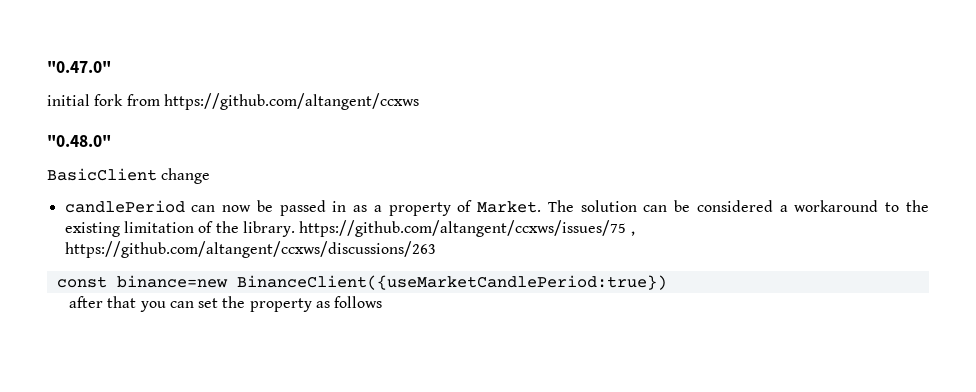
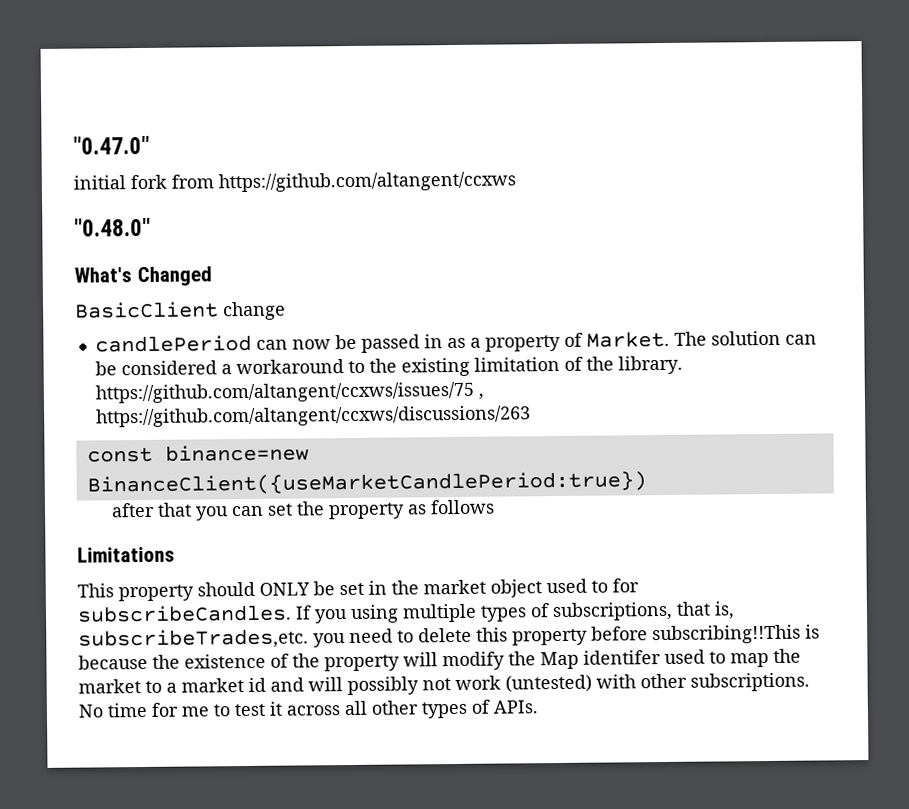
(111, 141) none -> [74,266,212,287] // What's Changed
(383, 302) none -> [77,546,175,563] [77,578,639,602] [77,601,735,624] [78,624,820,650] [78,648,801,672] [78,672,810,696] [78,699,538,719] // Limitations // This property should ONLY be set in the market object used to for subscribeCandles. If you using multiple types of subscriptions, that is, subscribeTrades,etc. you need to delete this property before subscribing!!This is because the existence of the property will modify the Map identifer used to map the market to a market id and will possibly not work (untested) with other subscriptions. No time for me to test it across all other types of APIs.

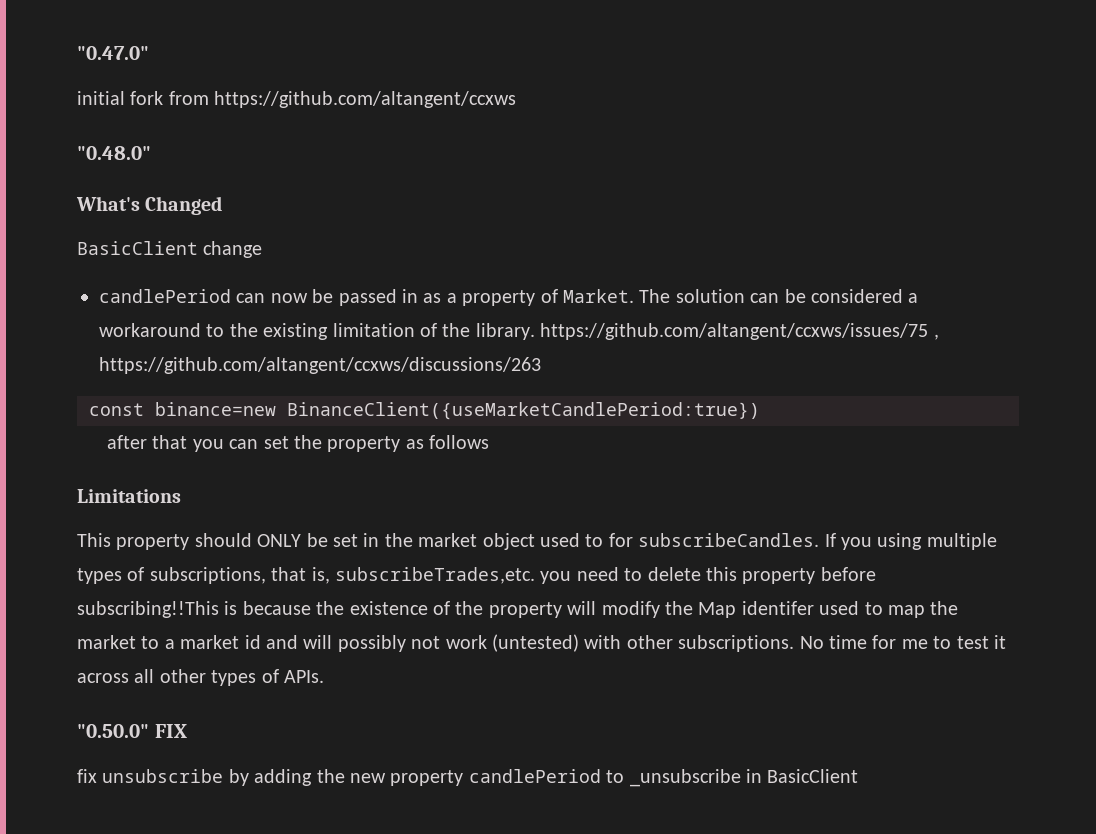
(538, 707) none -> [77,724,187,738] [77,769,859,787] // "0.50.0" FIX // fix unsubscribe by adding the new property candlePeriod to _unsubscribe in BasicClient

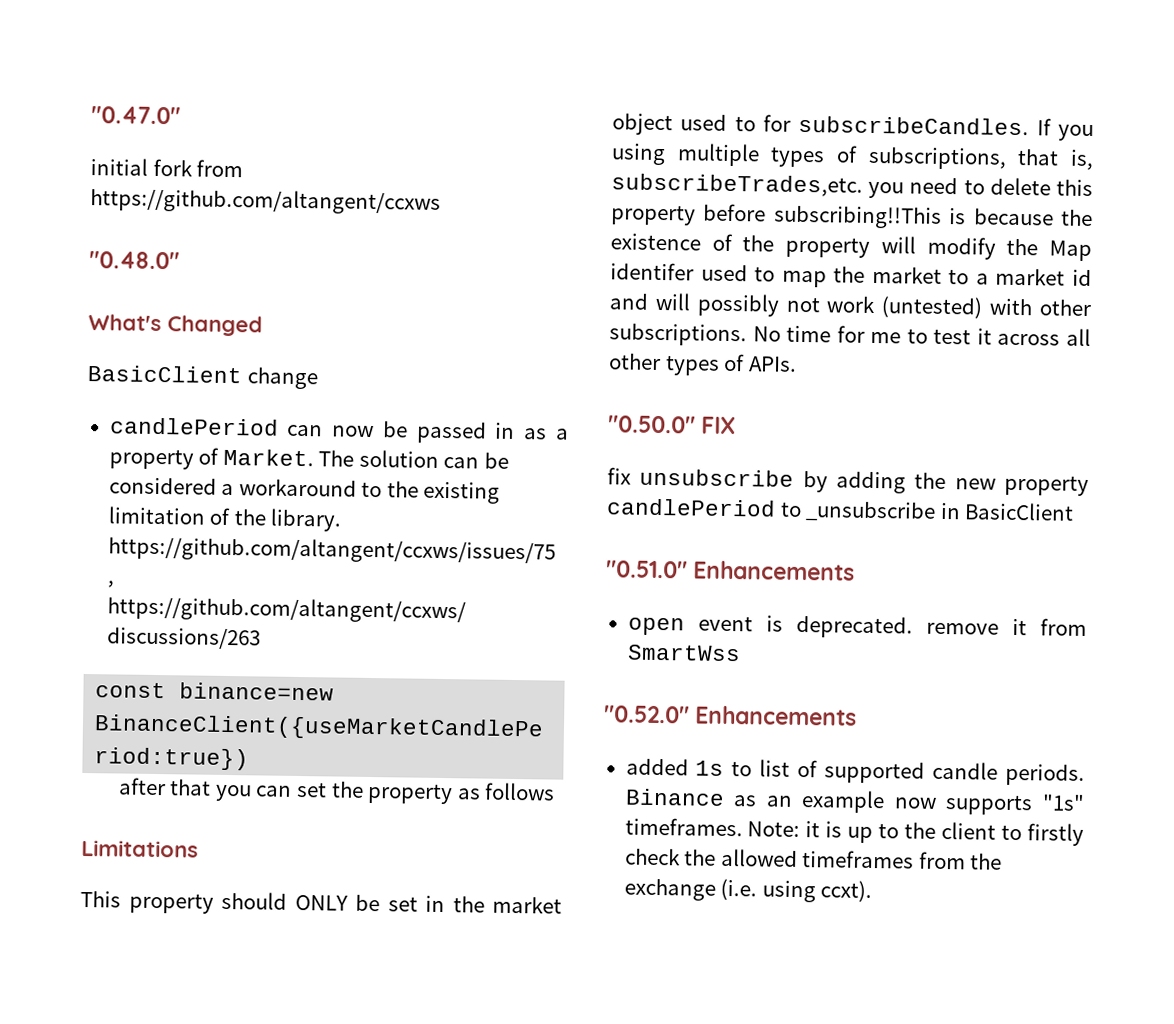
(859, 776) none -> [606,560,856,581] [627,615,1087,639] [626,644,741,662] [604,705,858,726] [625,758,1085,786] [624,788,1085,816] [624,817,1084,846] [624,847,1003,870] [623,878,873,903] // "0.51.0" Enhancements // open event is deprecated. remove it from SmartWss // "0.52.0" Enhancements // added 1s to list of supported candle periods. Binance as an example now supports "1s" timeframes. Note: it is up to the client to firstly check the allowed timeframes from the exchange (i.e. using ccxt).

